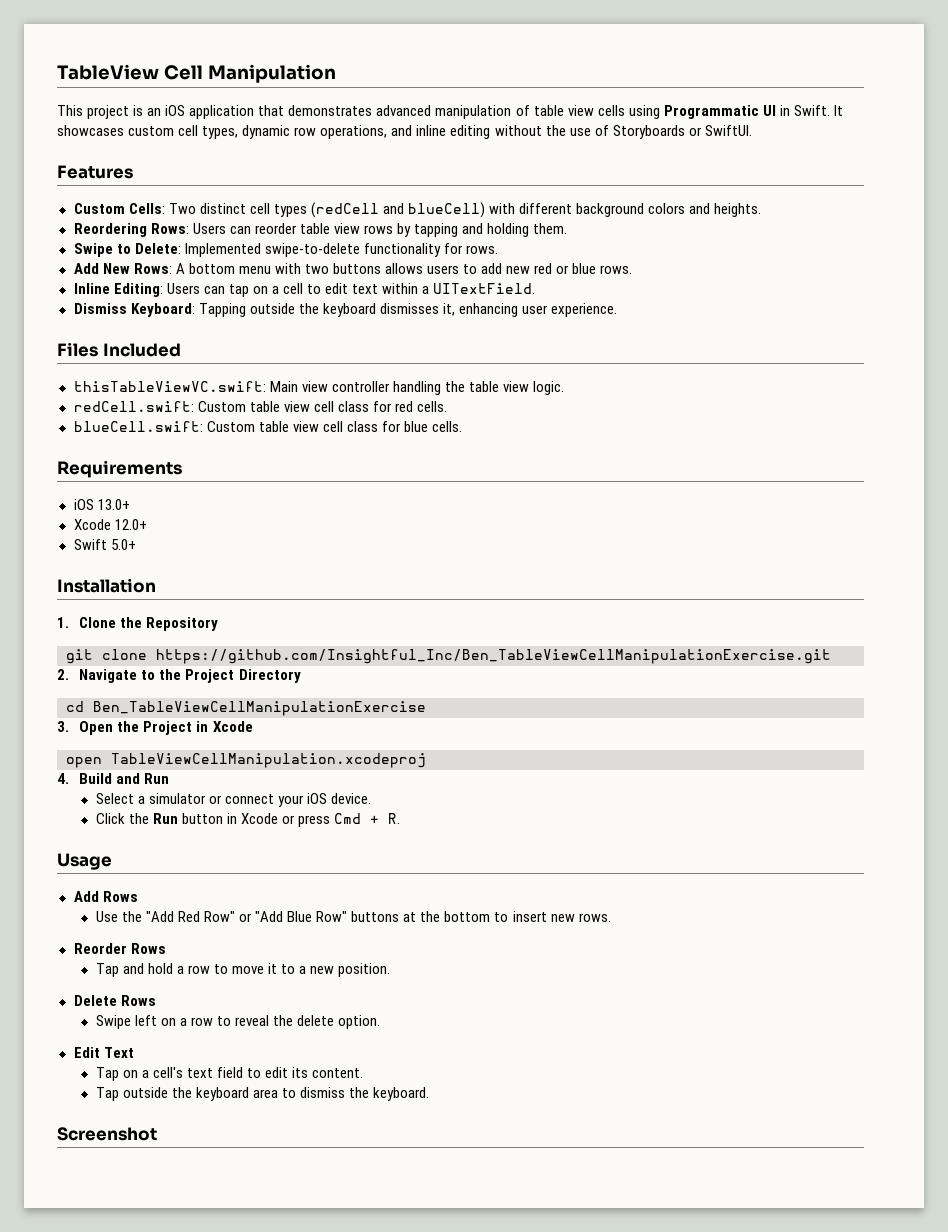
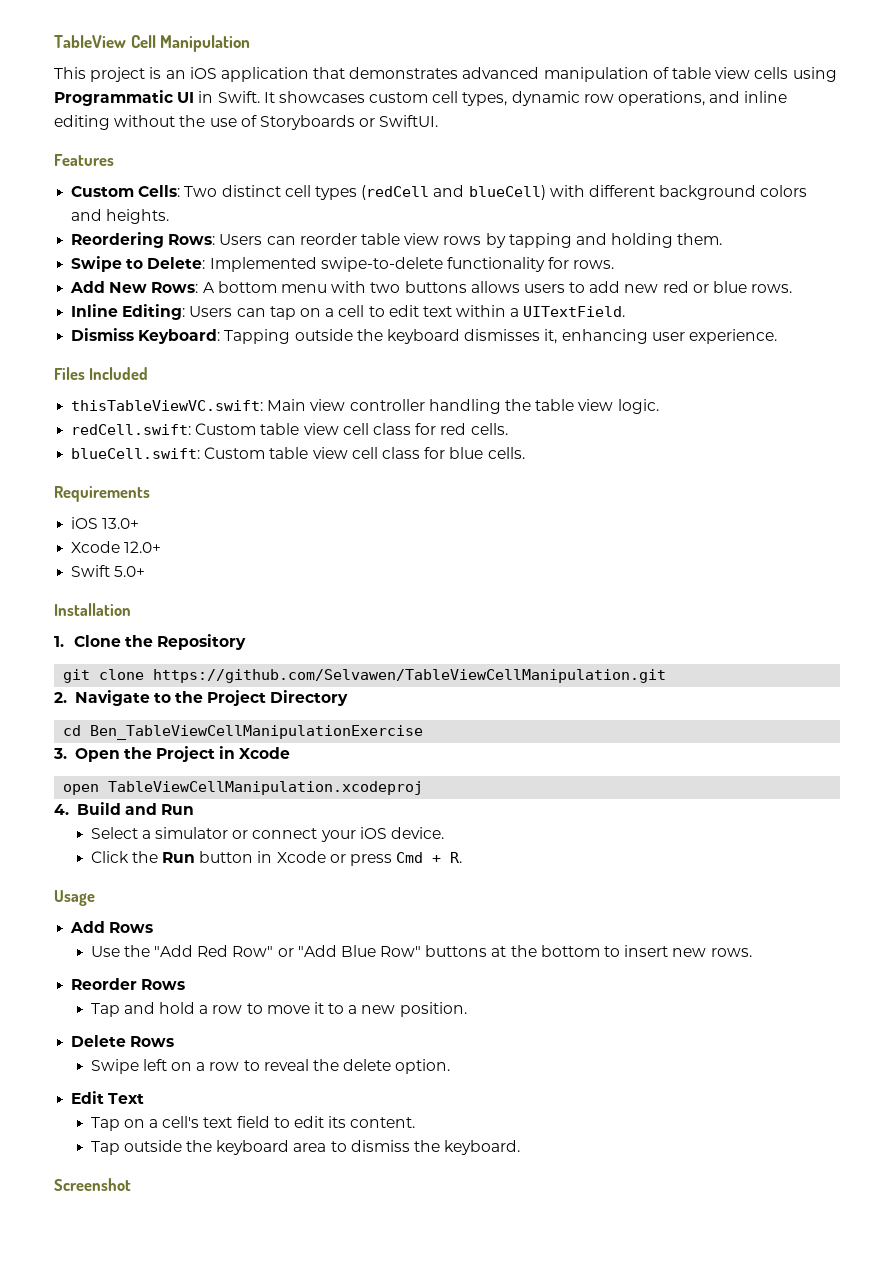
[156,649,831,664] https://github.com/Insightful_Inc/Ben_TableViewCellManipulationExercise.git -> [153,669,667,683] https://github.com/Selvawen/TableViewCellManipulation.git

